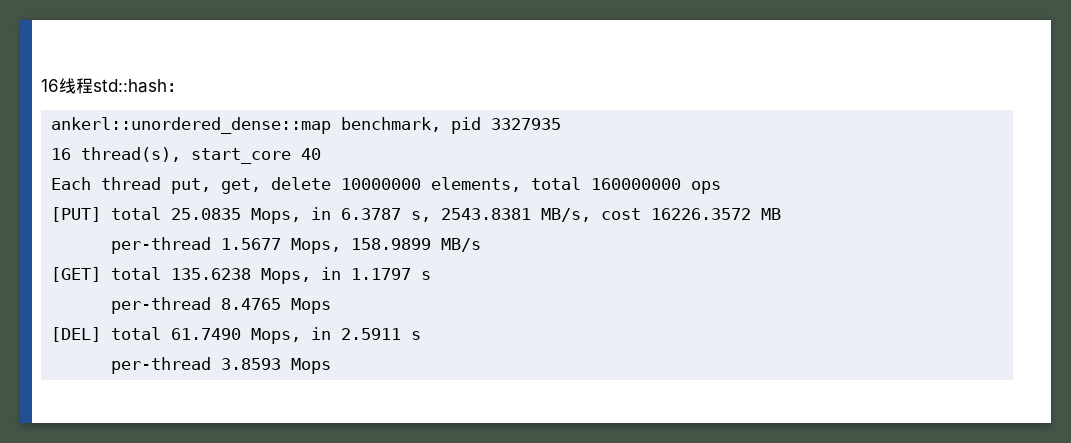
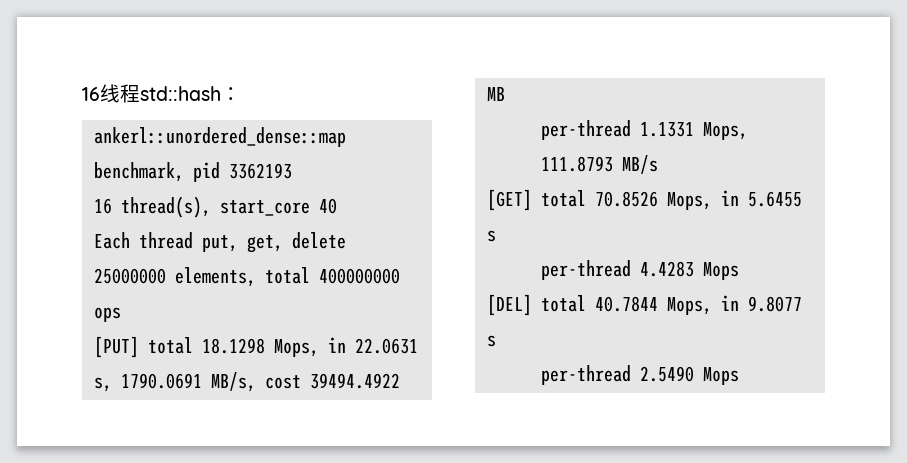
[491,118,562,130] 3327935 -> [228,163,292,179] 3362193
[341,178,422,190] 10000000 -> [93,268,166,284] 25000000
[591,178,682,190] 160000000 -> [318,268,400,284] 400000000
[171,207,532,224] 25.0835 Mops, in 6.3787 s, 2543.8381 -> [201,337,418,357] [93,373,202,392] 18.1298 Mops, in 22.0631 s, 1790.0691
[651,208,752,220] 16226.3572 -> [309,373,400,389] 39494.4922
[221,238,432,254] 1.5677 Mops, 158.9899 -> [639,122,748,140] [540,156,613,172] 1.1331 Mops, 111.8793
[171,267,432,284] [111,297,282,314] 135.6238 Mops, in 1.1797 s // per-thread 8.4765 -> [594,190,802,210] [486,230,496,242] [540,260,694,280] 70.8526 Mops, in 5.6455 s // per-thread 4.4283
[171,327,422,344] [111,357,282,374] 61.7490 Mops, in 2.5911 s // per-thread 3.8593 -> [594,295,802,315] [486,335,496,347] [540,365,694,385] 40.7844 Mops, in 9.8077 s // per-thread 2.5490

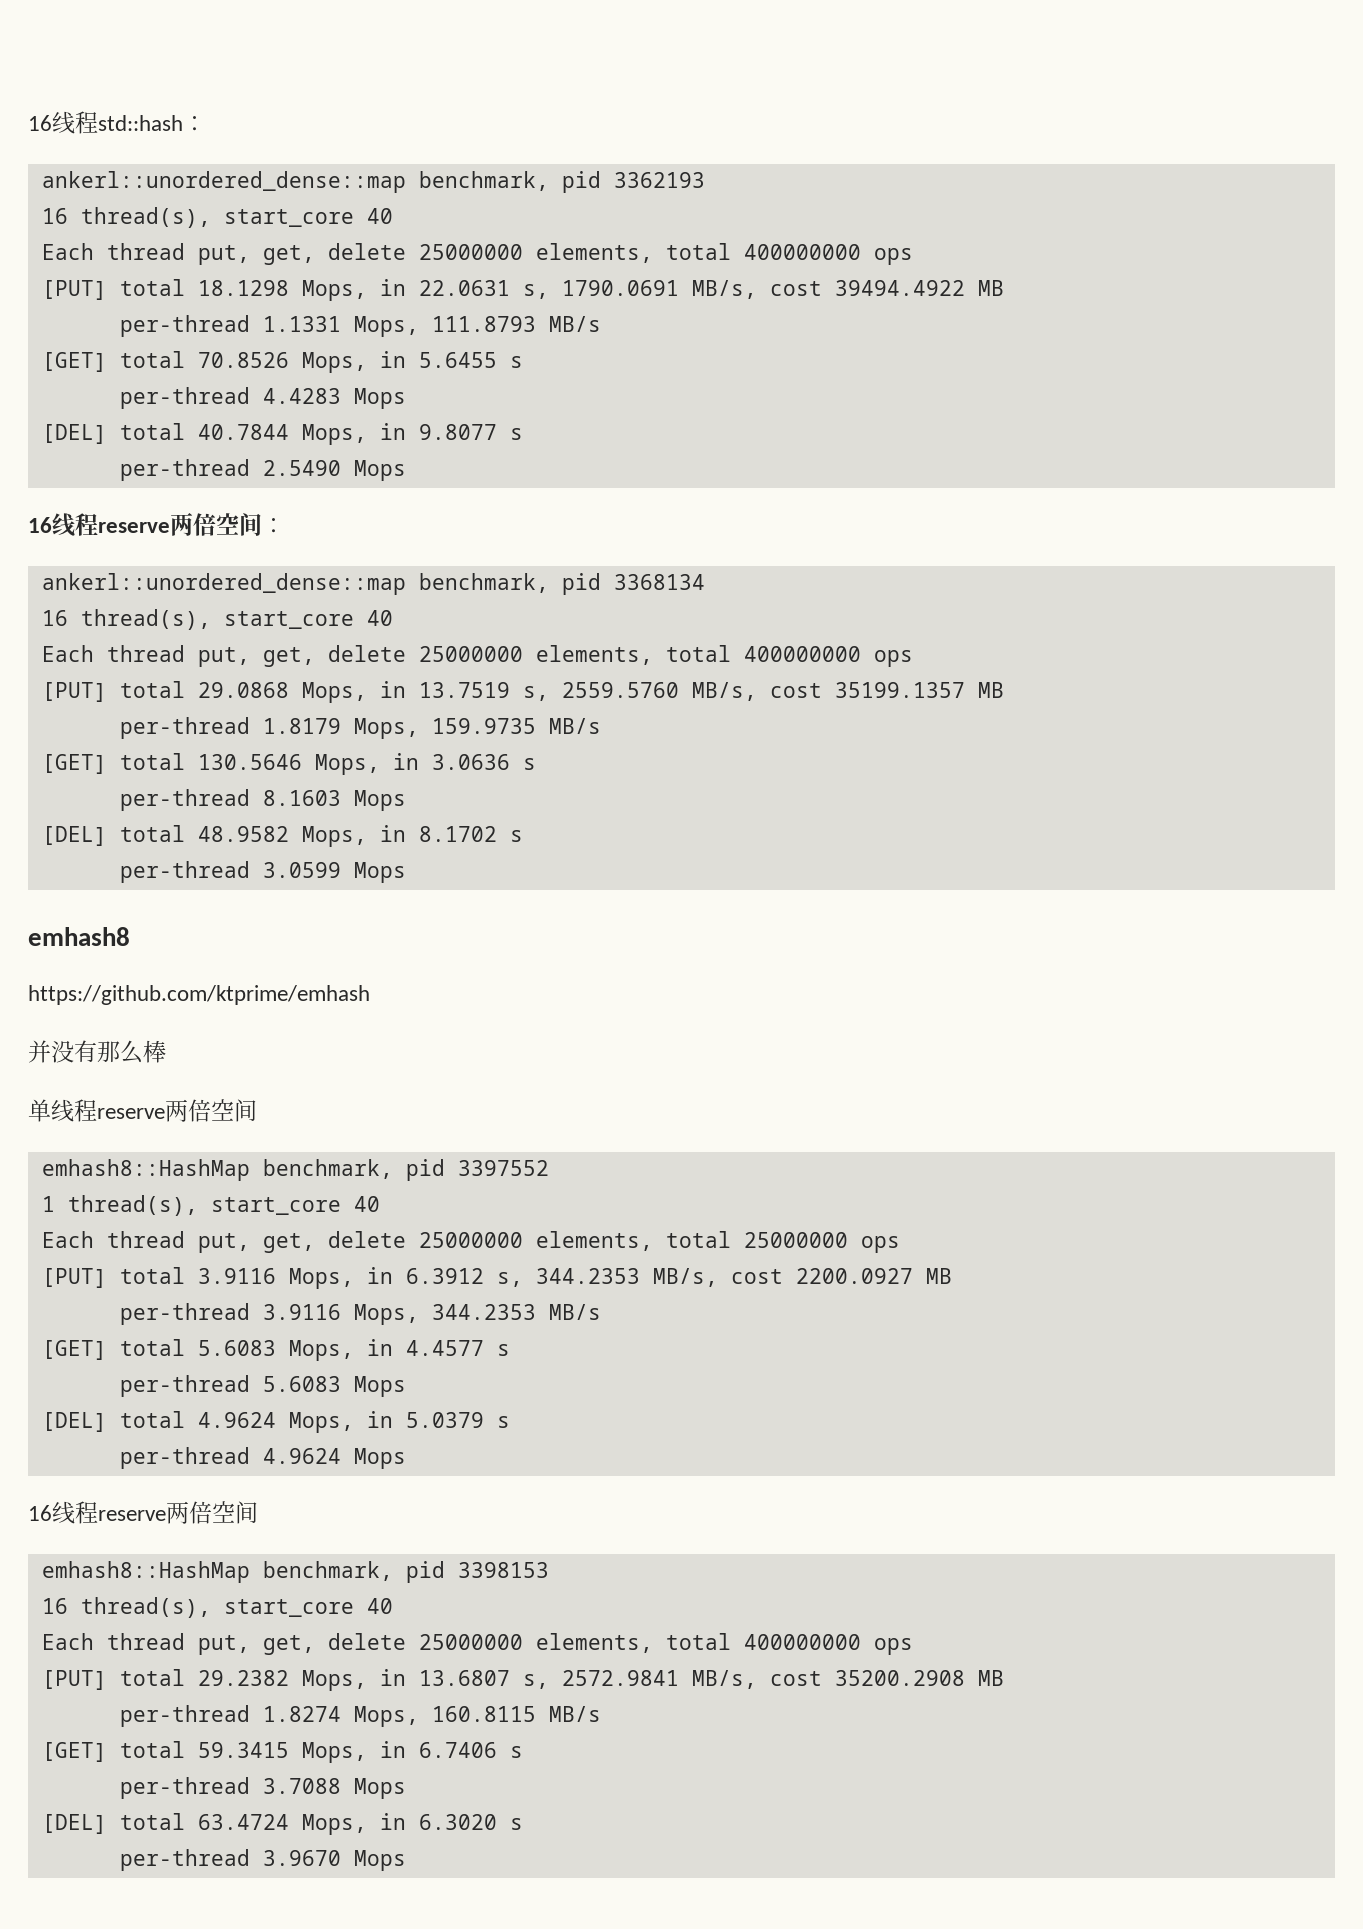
(739, 376) none -> [28,513,285,537] [41,573,705,595] [41,609,393,630] [41,645,913,667] [41,681,1004,703] [119,717,601,739] [41,753,536,775] [119,789,406,811] [41,825,523,847] [119,861,406,883] [28,927,130,946] [28,985,370,1005] [28,1040,166,1064] [28,1099,257,1122] [41,1159,549,1181] [41,1195,380,1216] [41,1231,900,1253] [41,1267,952,1289] [119,1303,601,1325] [41,1339,510,1361] [119,1375,406,1397] [41,1411,510,1433] [119,1447,406,1469] [28,1501,258,1524] [41,1561,549,1583] [41,1597,393,1618] [41,1633,913,1655] [41,1669,1004,1691] [119,1705,601,1727] [41,1741,523,1763] [119,1777,406,1799] [41,1813,523,1835] [119,1849,406,1871] // 16线程reserve两倍空间： // ankerl::unordered_dense::map benchmark, pid 3368134 // 16 thread(s), start_core 40 // Each thread put, get, delete 25000000 elements, total 400000000 ops // [PUT] total 29.0868 Mops, in 13.7519 s, 2559.5760 MB/s, cost 35199.1357 MB // per-thread 1.8179 Mops, 159.9735 MB/s // [GET] total 130.5646 Mops, in 3.0636 s // per-thread 8.1603 Mops // [DEL] total 48.9582 Mops, in 8.1702 s // per-thread 3.0599 Mops // emhash8 // https://github.com/ktprime/emhash // 并没有那么棒 // 单线程reserve两倍空间 // emhash8::HashMap benchmark, pid 3397552 // 1 thread(s), start_core 40 // Each thread put, get, delete 25000000 elements, total 25000000 ops // [PUT] total 3.9116 Mops, in 6.3912 s, 344.2353 MB/s, cost 2200.0927 MB // per-thread 3.9116 Mops, 344.2353 MB/s // [GET] total 5.6083 Mops, in 4.4577 s // per-thread 5.6083 Mops // [DEL] total 4.9624 Mops, in 5.0379 s // per-thread 4.9624 Mops // 16线程reserve两倍空间 // emhash8::HashMap benchmark, pid 3398153 // 16 thread(s), start_core 40 // Each thread put, get, delete 25000000 elements, total 400000000 ops // [PUT] total 29.2382 Mops, in 13.6807 s, 2572.9841 MB/s, cost 35200.2908 MB // per-thread 1.8274 Mops, 160.8115 MB/s // [GET] total 59.3415 Mops, in 6.7406 s // per-thread 3.7088 Mops // [DEL] total 63.4724 Mops, in 6.3020 s // per-thread 3.9670 Mops

